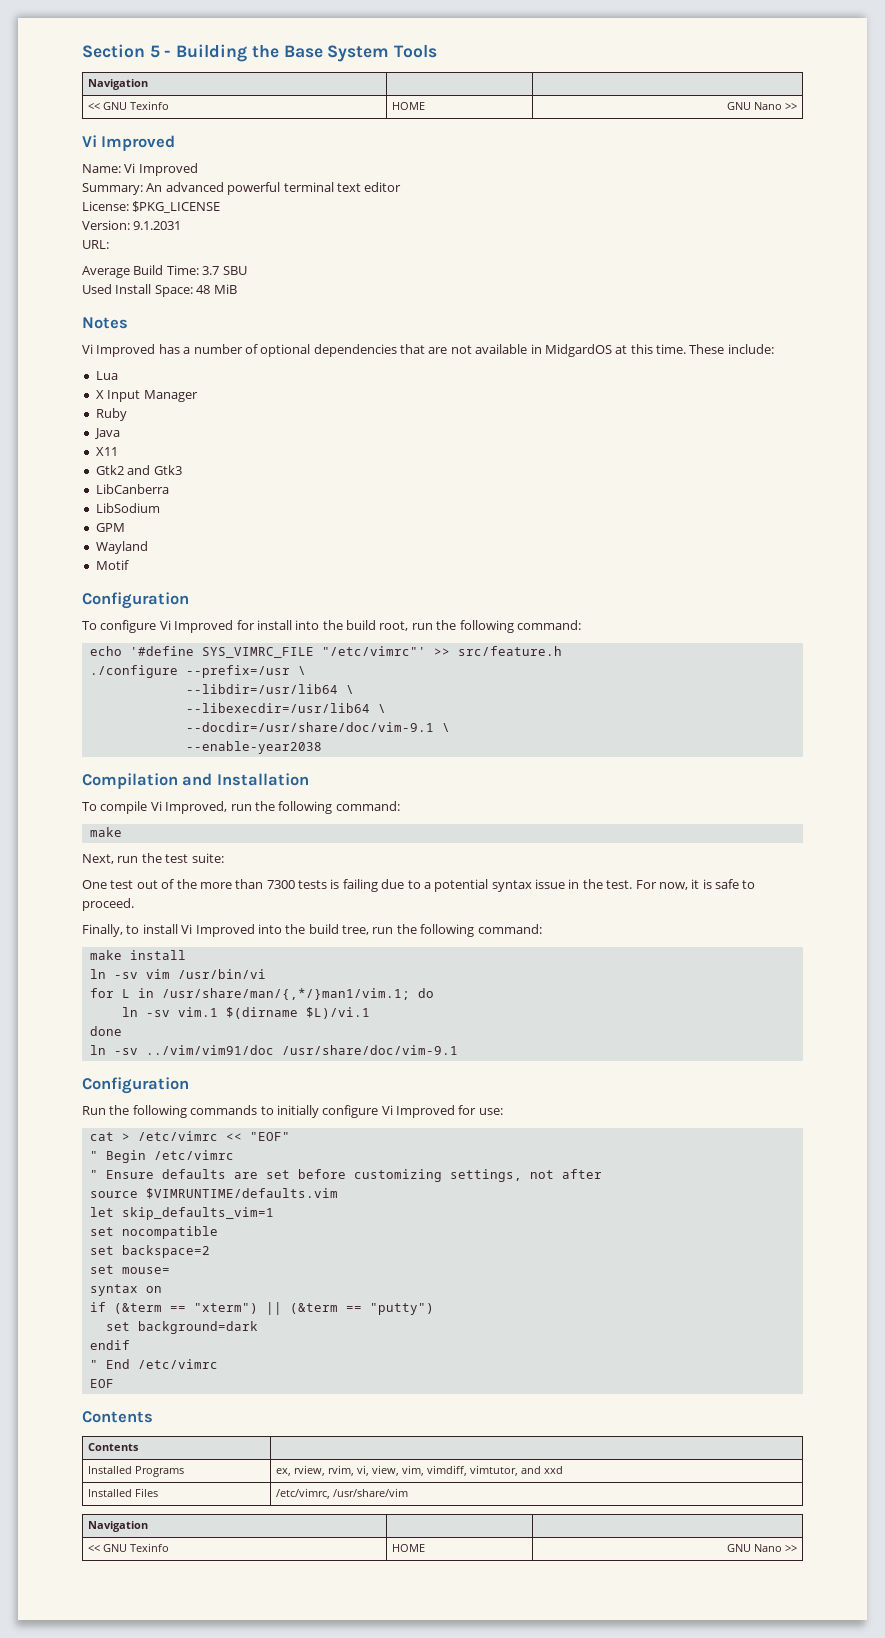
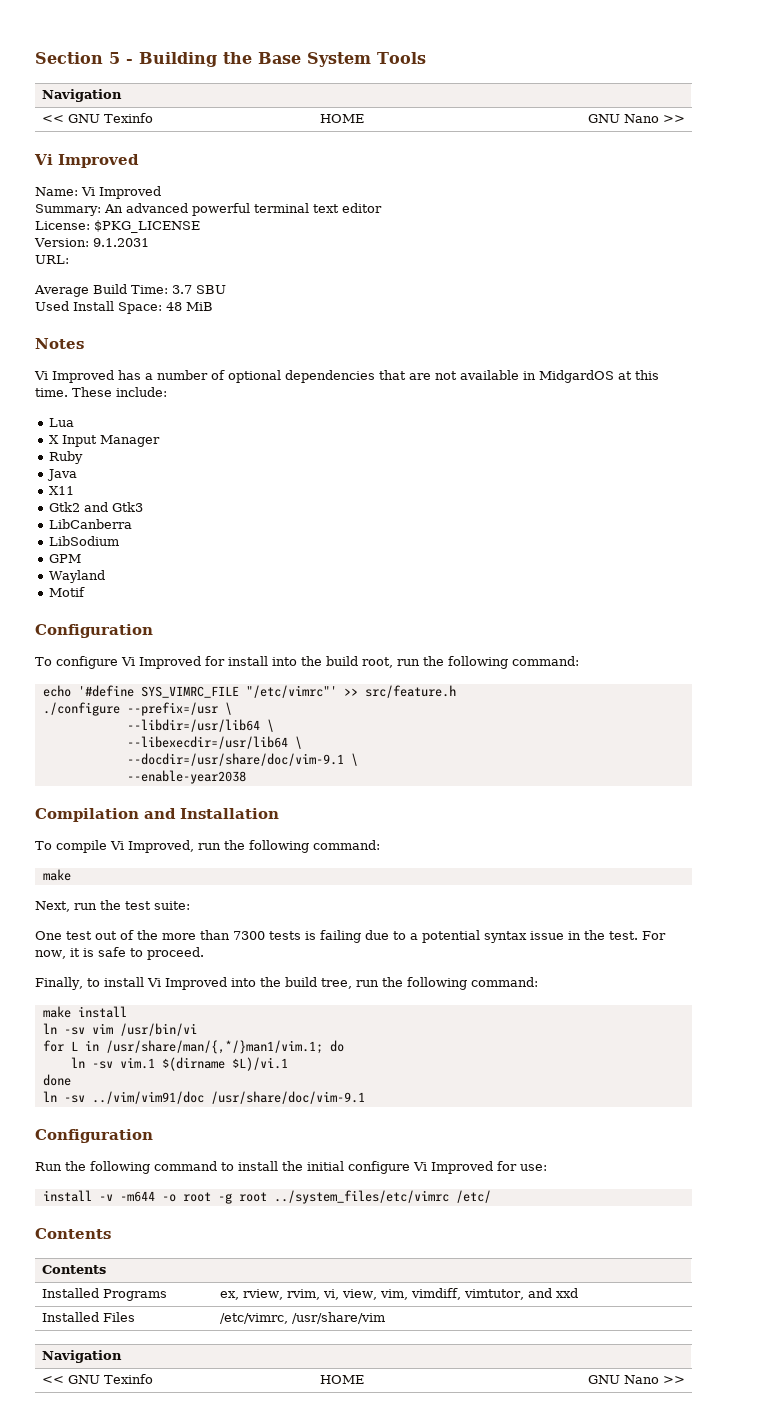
[190,1105,319,1118] commands to initially -> [154,1161,344,1171] command to install the initial
[89,1131,290,1141] [89,1150,234,1163] [89,1169,602,1182] [89,1188,338,1199] [89,1207,274,1220] [89,1226,218,1239] [89,1245,210,1258] [89,1265,170,1274] [89,1284,162,1296] [89,1302,434,1315] [105,1321,258,1334] [89,1340,130,1350] [89,1359,218,1369] [89,1379,114,1388] cat > /etc/vimrc << "EOF" // " Begin /etc/vimrc // " Ensure defaults are set before customizing settings, not after // source $VIMRUNTIME/defaults.vim // let skip_defaults_vim=1 // set nocompatible // set backspace=2 // set mouse= // syntax on // if (&term == "xterm") || (&term == "putty") // set background=dark // endif // " End /etc/vimrc // EOF -> [42,1190,491,1204] install -v -m644 -o root -g root ../system_files/etc/vimrc /etc/

